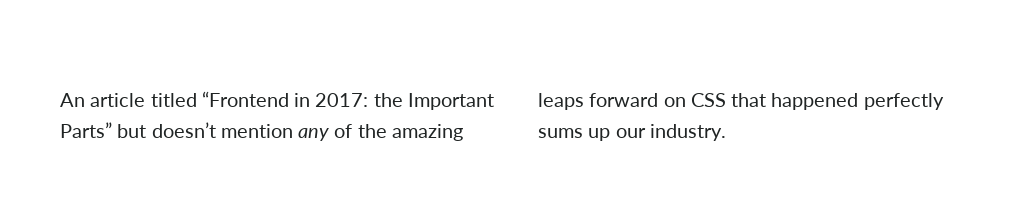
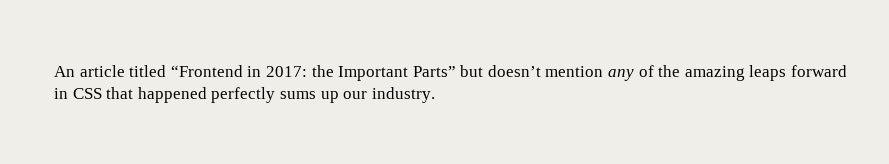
[663,97,686,107] on -> [54,88,68,99] in

